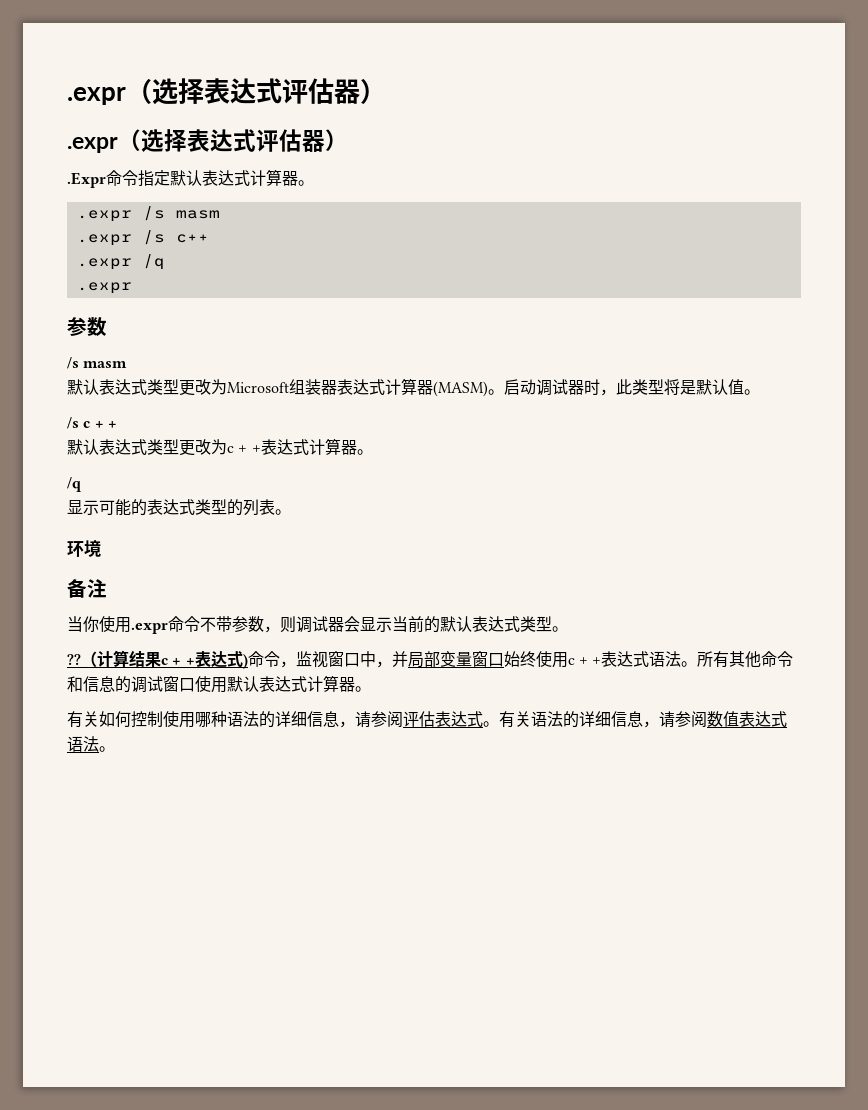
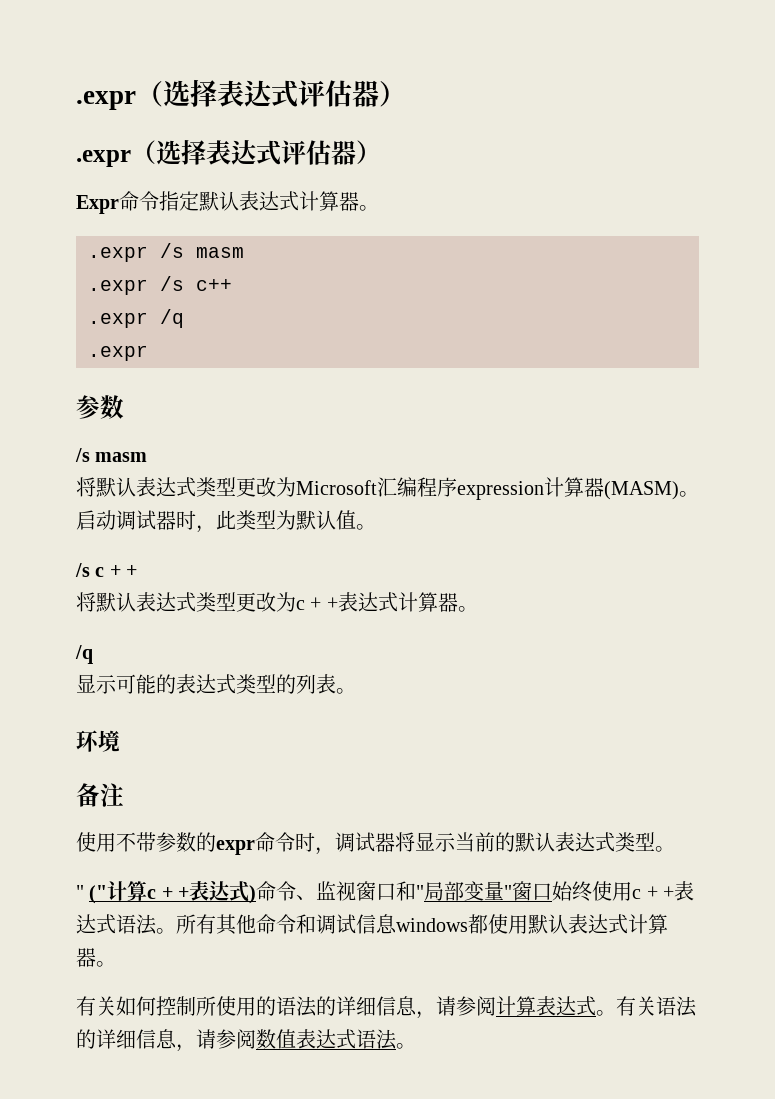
[67,172,106,188] .Expr -> [76,195,119,214] Expr
(128, 364) none -> [76,477,96,497] 将
[289,379,385,395] 组装器表达式 -> [377,477,544,500] 汇编程序expression
[664,379,696,395] 将是 -> [276,510,296,530] 为
(117, 424) none -> [76,592,96,612] 将
[67,616,360,634] 当你使用.expr命令不带参数，则调试器会 -> [76,832,415,855] 使用不带参数的expr命令时，调试器将
[67,650,161,667] ??（计算结果 -> [76,881,148,904] " ("计算
[279,661,296,668] ， -> [296,895,317,900] 、
[359,651,408,668] 中，并 -> [396,881,425,901] 和"
(472, 659) none -> [504,885,513,899] "
[83,676,195,693] 信息的调试窗口 -> [316,914,488,934] 调试信息windows都
[163,711,435,728] 使用哪种语法的详细信息，请参阅评估 -> [196,996,536,1019] 所使用的语法的详细信息，请参阅计算

